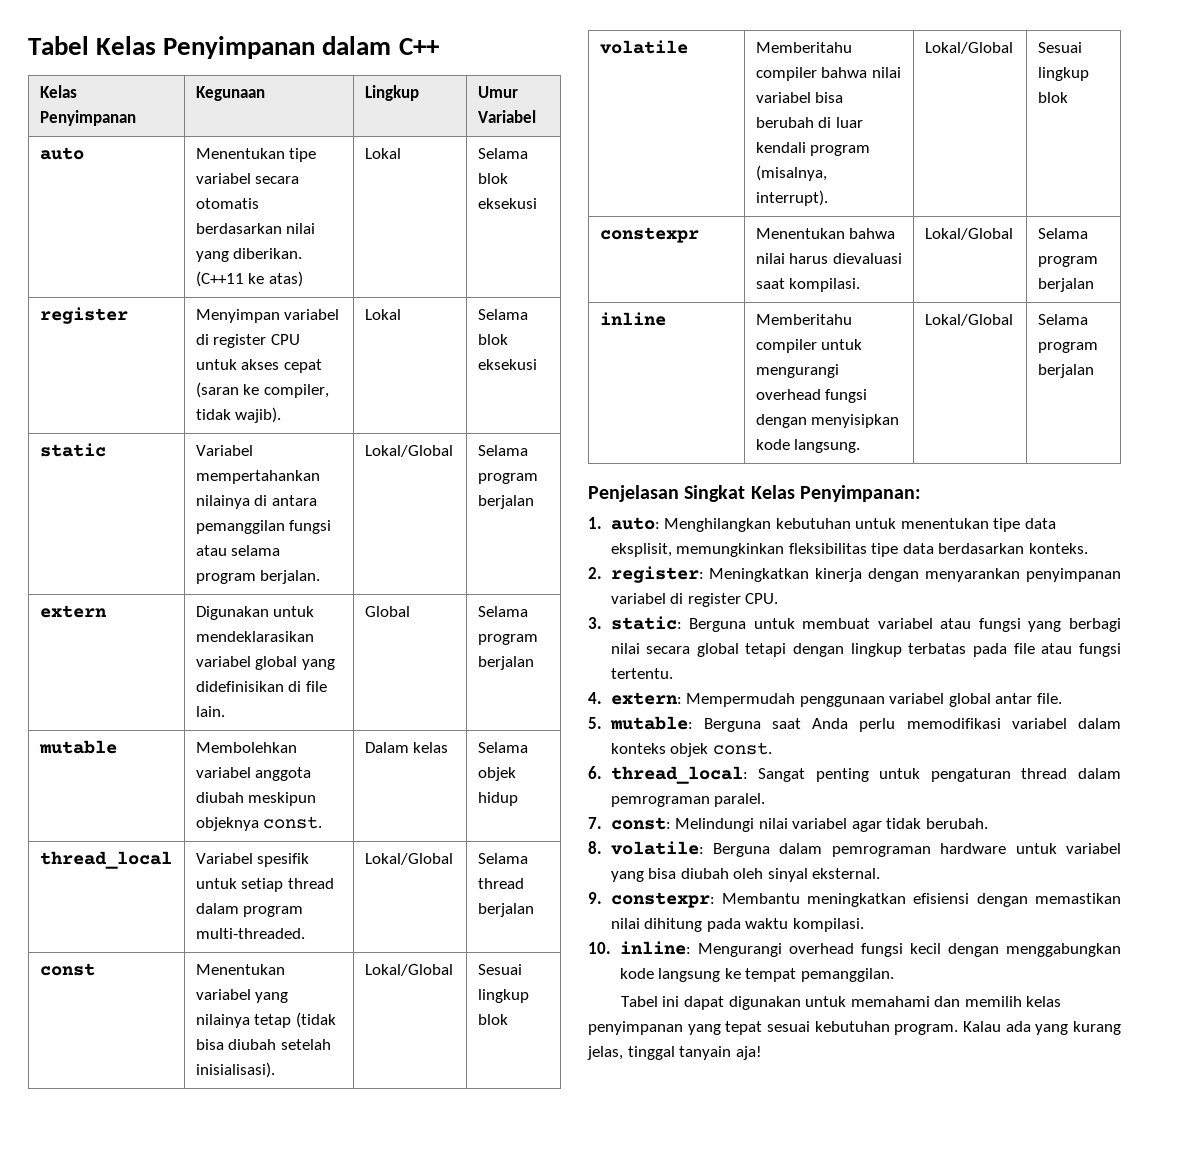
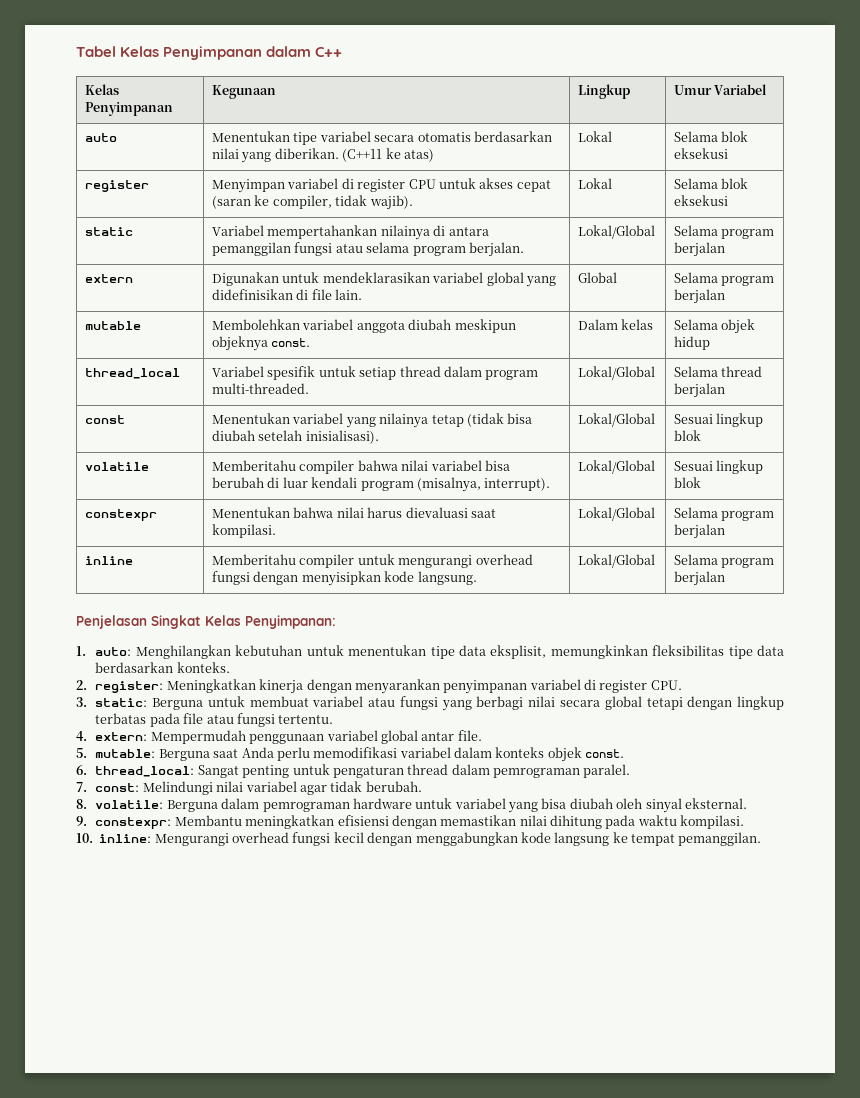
[620,996,1062,1010] [588,1021,1121,1035] [587,1046,762,1060] // Tabel ini dapat digunakan untuk memahami dan memilih kelas penyimpanan yang tepat sesuai kebutuhan program. Kalau ada yang kurang jelas, tinggal tanyain aja! -> (762, 839) none

